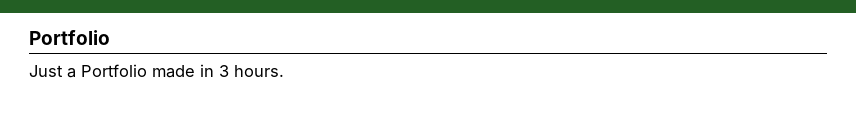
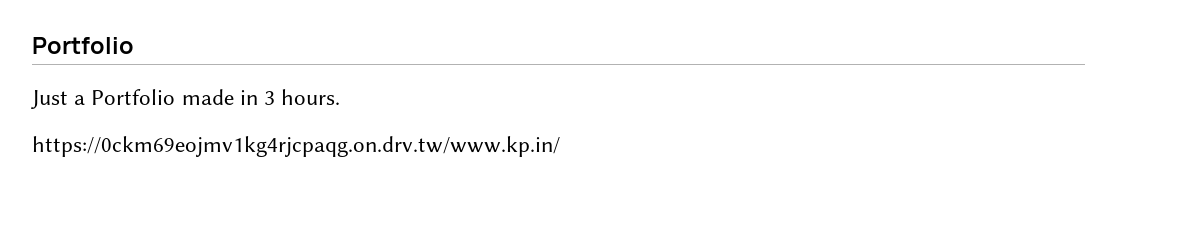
(284, 71) none -> [32,136,560,157] // https://0ckm69eojmv1kg4rjcpaqg.on.drv.tw/www.kp.in/

